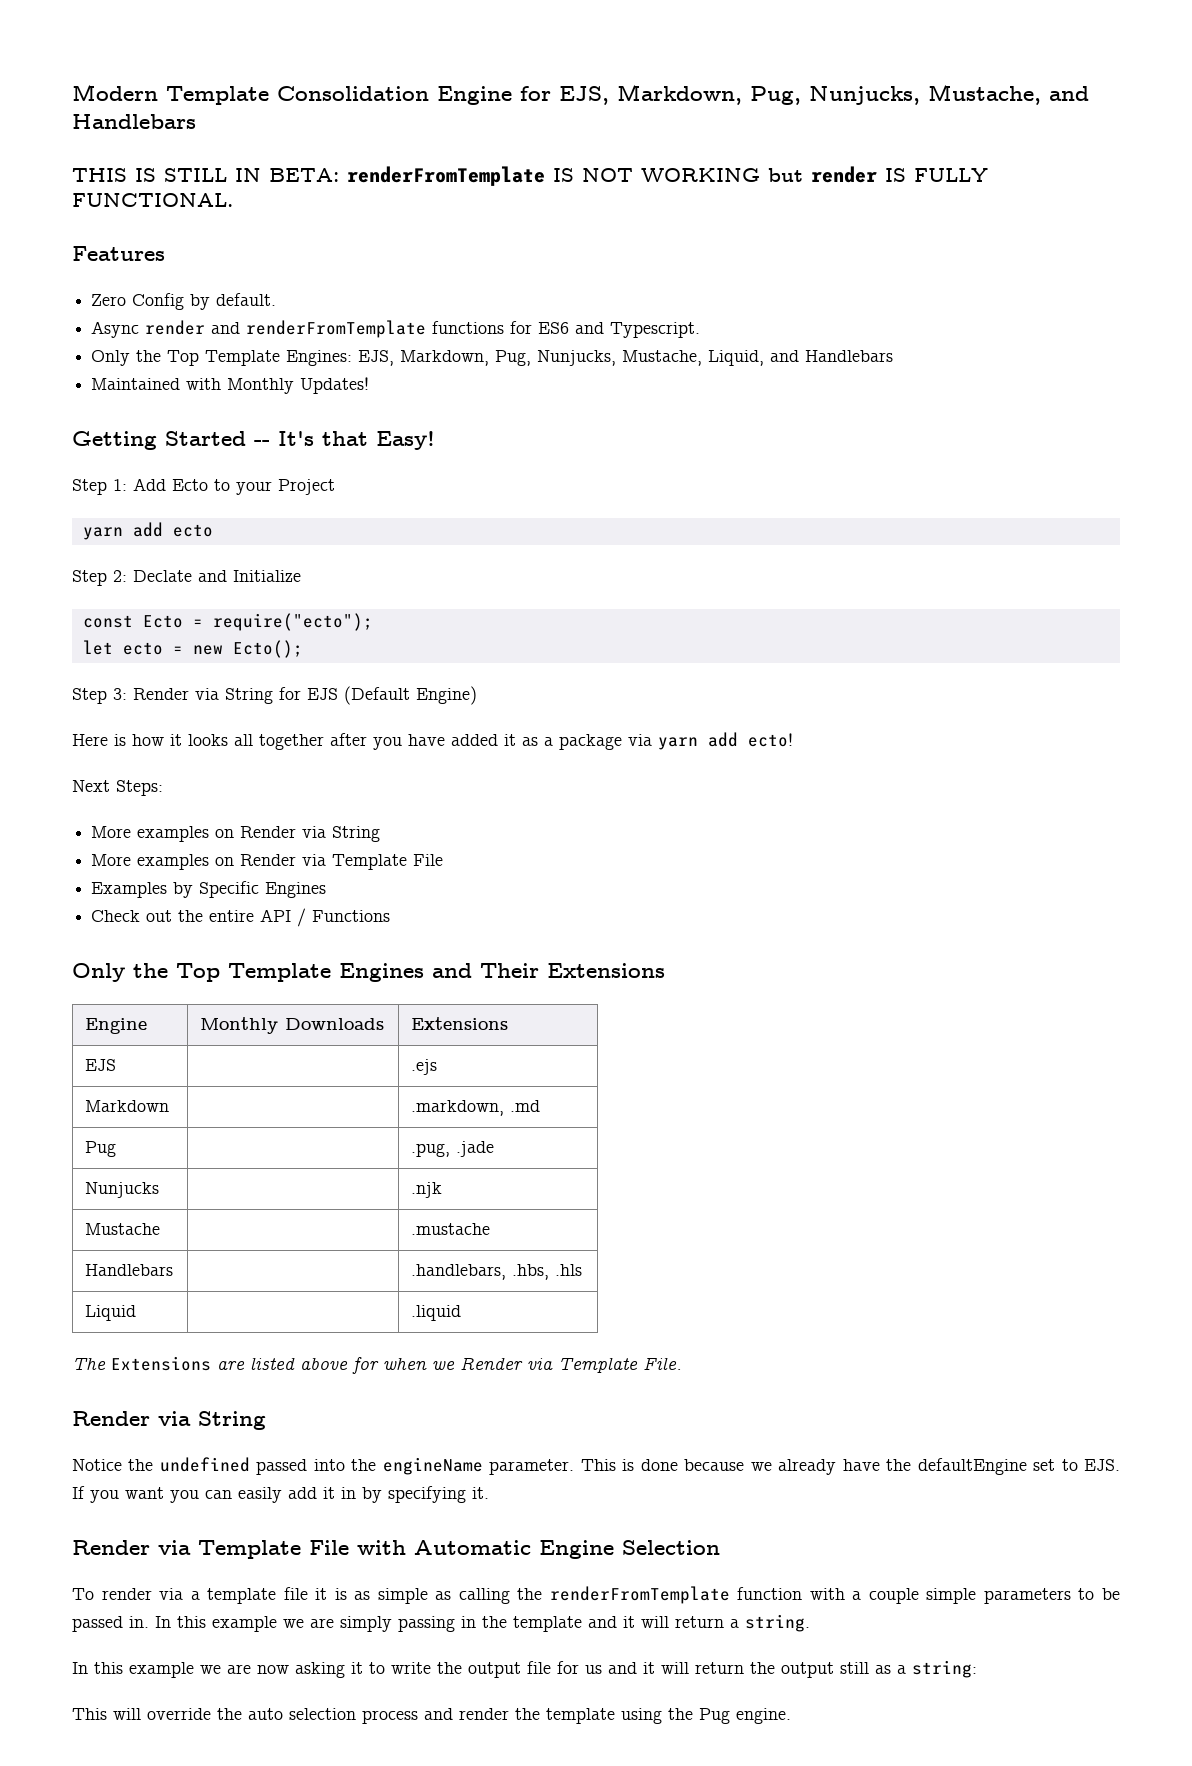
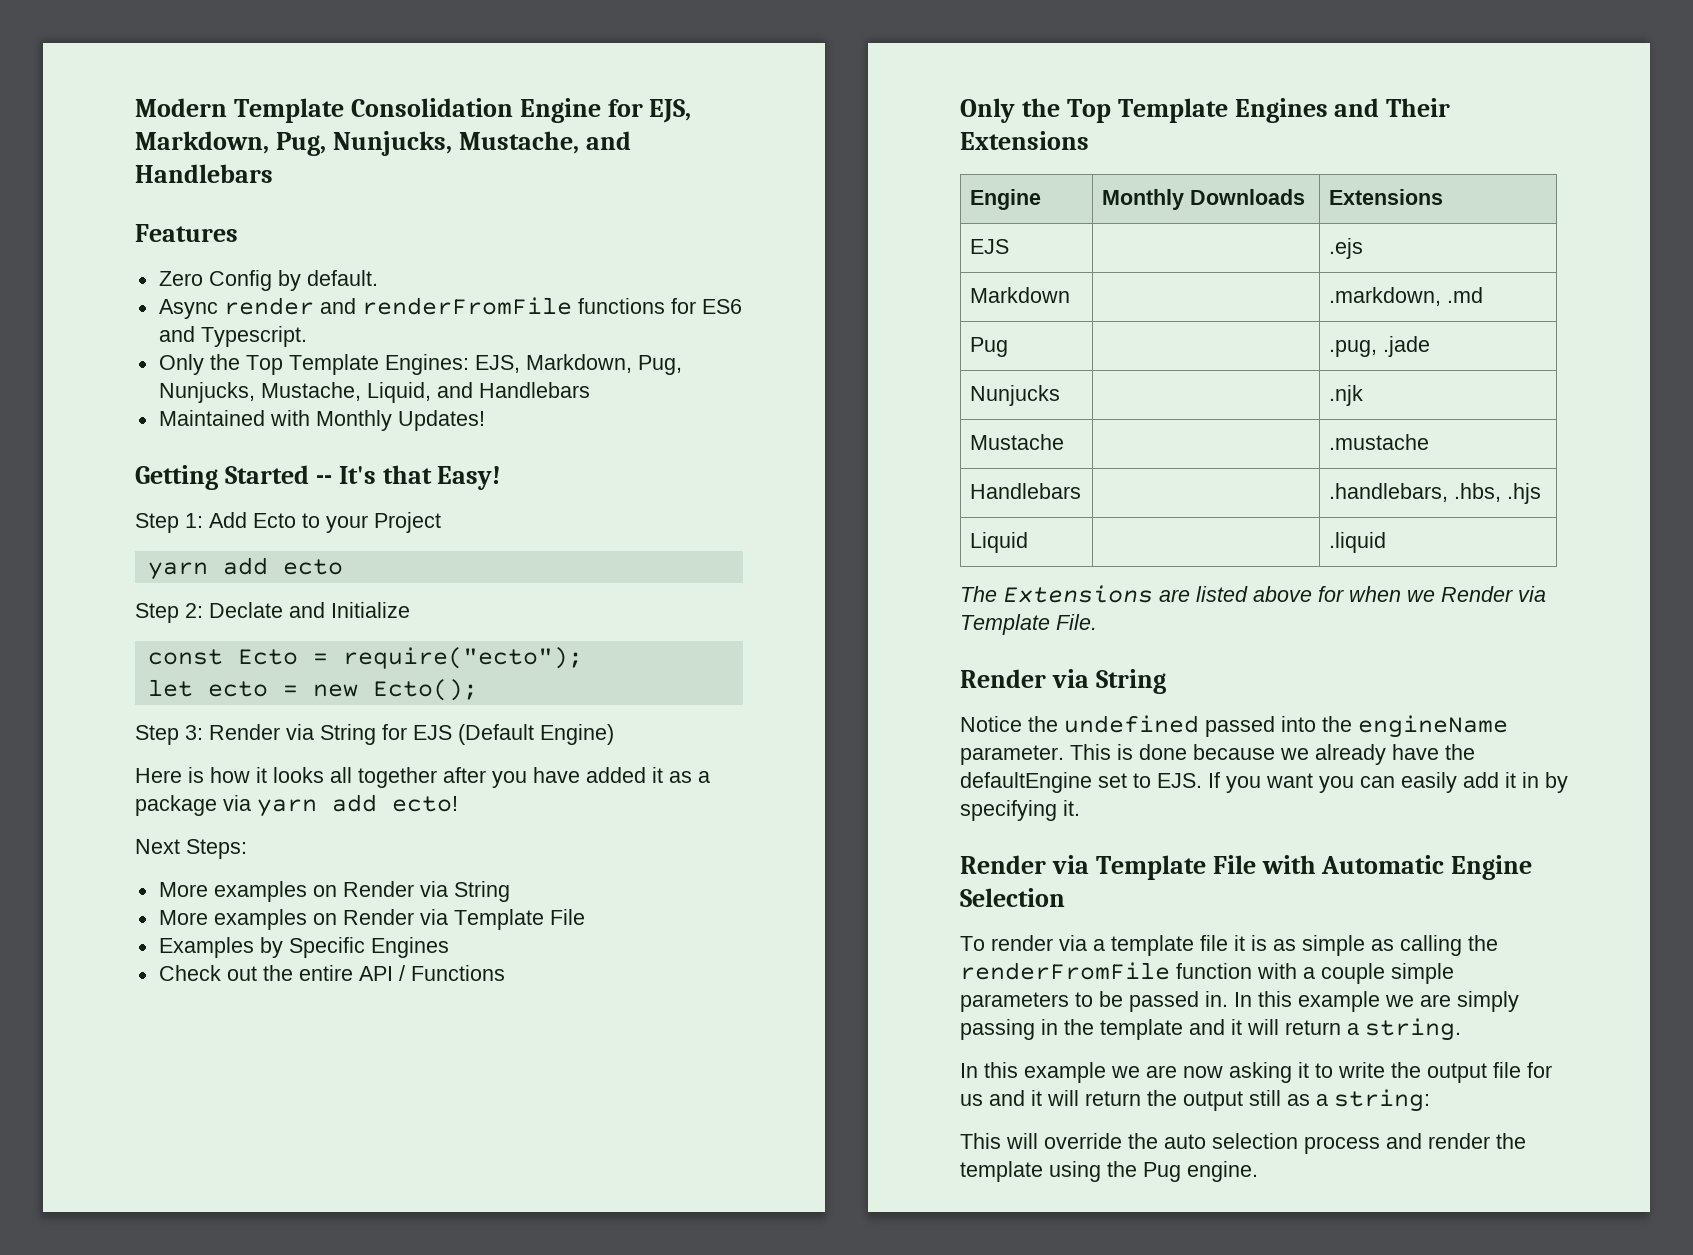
[72,166,988,186] [72,193,233,207] // THIS IS STILL IN BETA: renderFromTemplate IS NOT WORKING but render IS FULLY FUNCTIONAL. -> (273, 173) none
[246,320,427,338] renderFromTemplate -> [361,297,572,315] renderFromFile
[555,1264,583,1276] .hls -> [1507,483,1542,504] .hjs
[549,1586,730,1604] renderFromTemplate -> [960,962,1170,980] renderFromFile

